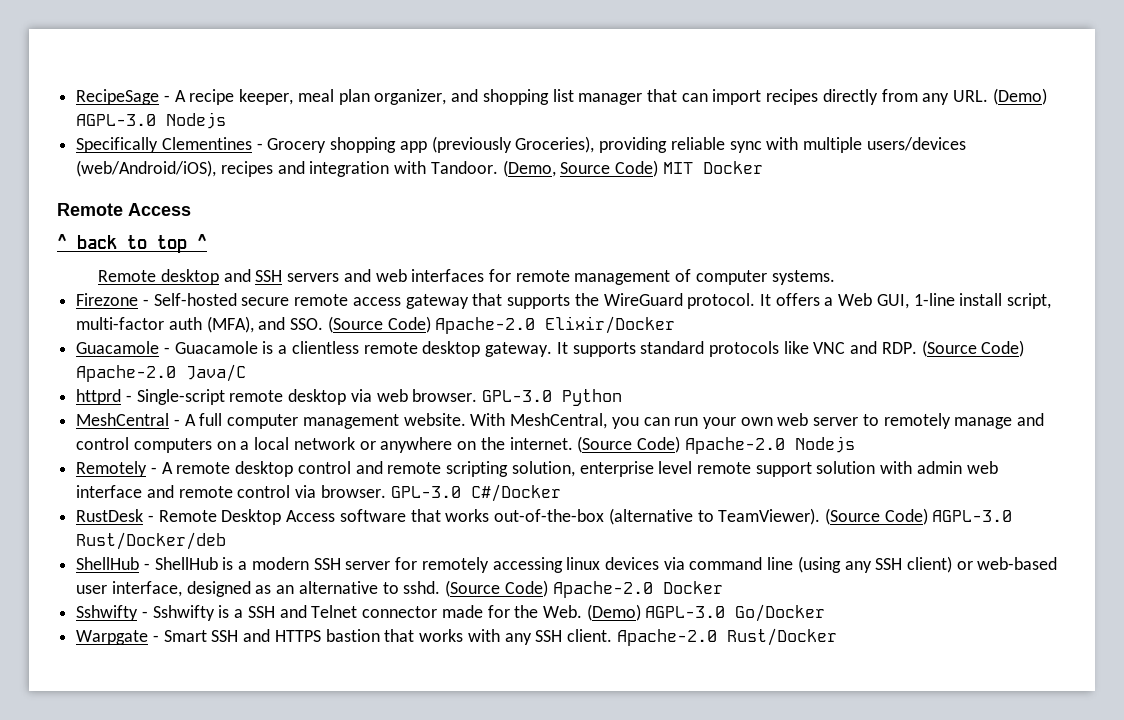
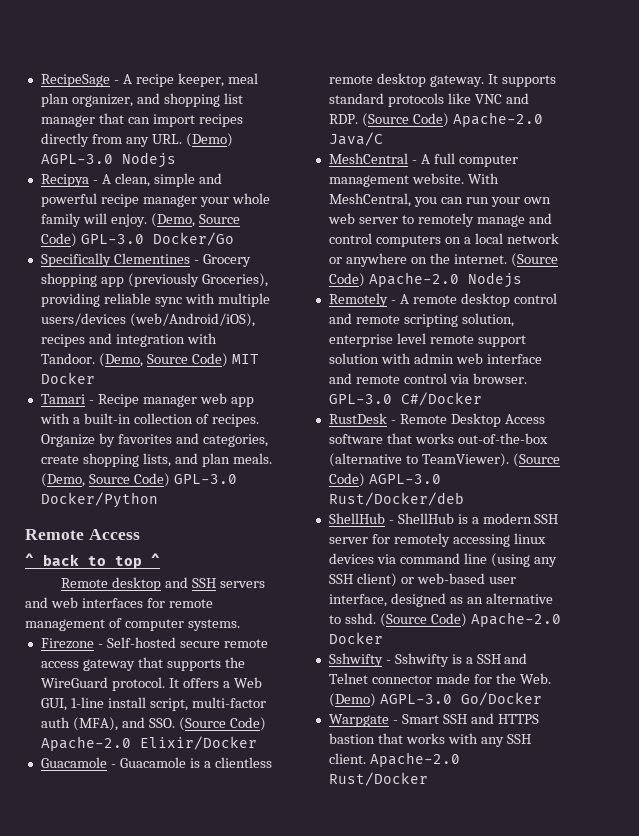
(227, 120) none -> [40,173,222,187] [40,193,270,207] [40,213,240,227] [40,232,234,247] // Recipya - A clean, simple and powerful recipe manager your whole family will enjoy. (Demo, Source Code) GPL-3.0 Docker/Go
(763, 167) none -> [40,393,254,407] [39,413,259,427] [40,433,268,447] [40,453,272,467] [40,473,237,487] [40,492,158,508] // Tamari - Recipe manager web app with a built-in collection of recipes. Organize by favorites and categories, create shopping lists, and plan meals. (Demo, Source Code) GPL-3.0 Docker/Python
[76,389,623,406] // httprd - Single-script remote desktop via web browser. GPL-3.0 Python -> (383, 139) none

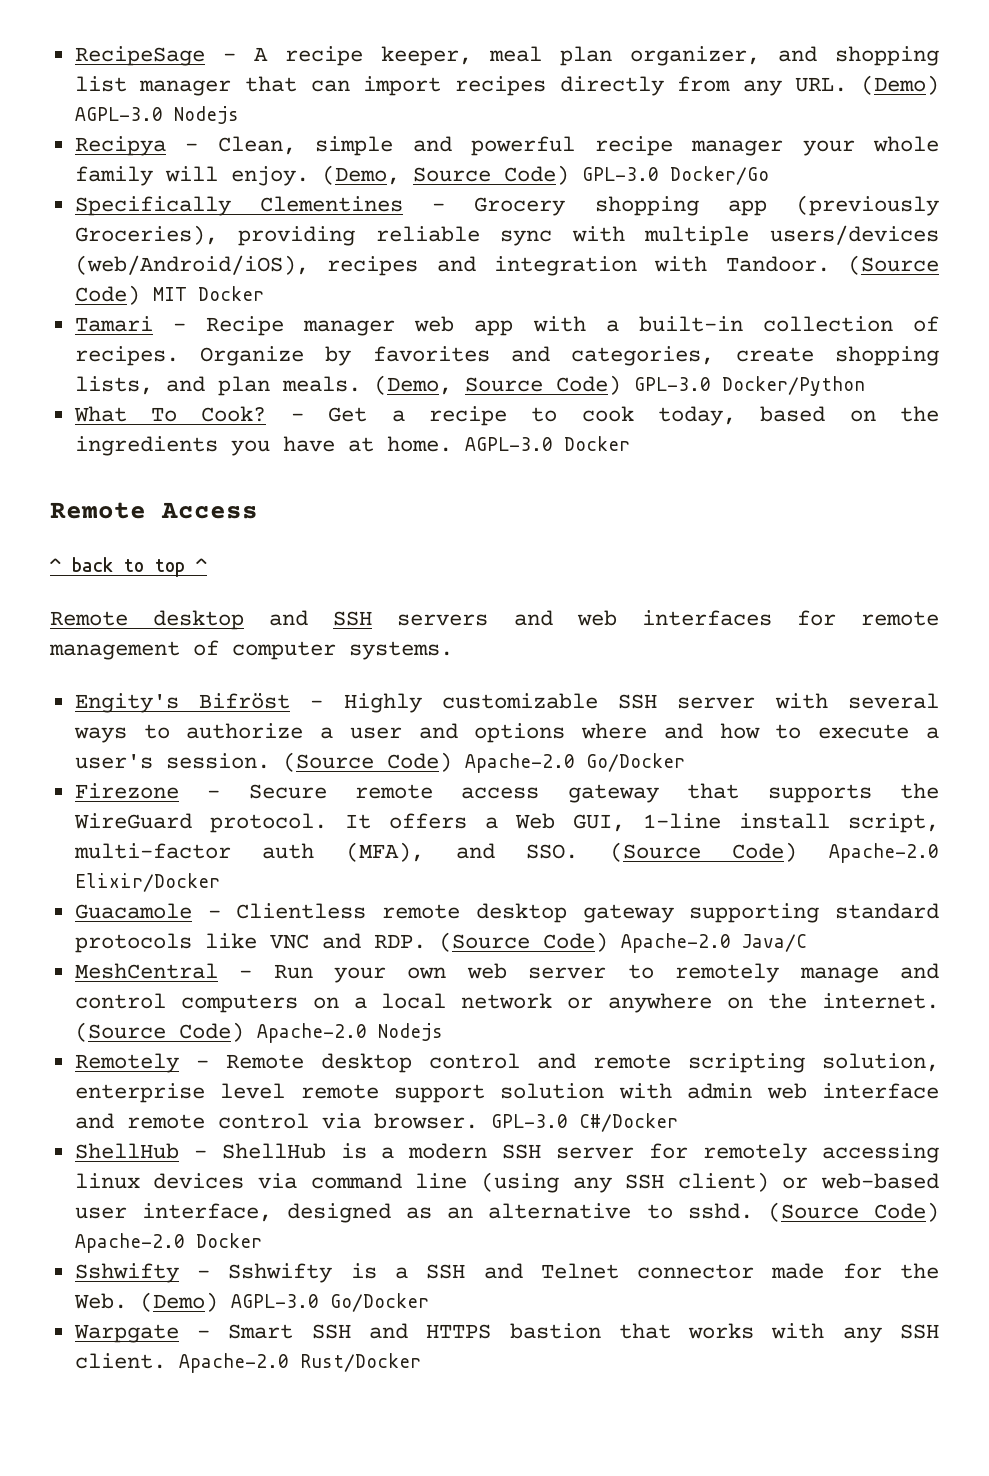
[101,173,150,187] A clean, -> [217,136,296,155] Clean,
[98,353,188,367] (Demo, Source -> [848,255,939,275] (Source
(158, 500) none -> [73,406,939,426] [74,436,630,456] // What To Cook? - Get a recipe to cook today, based on the ingredients you have at home. AGPL-3.0 Docker
(240, 625) none -> [74,693,939,713] [73,723,940,743] [74,752,685,773] // Engity's Bifröst - Highly customizable SSH server with several ways to authorize a user and options where and how to execute a user's session. (Source Code) Apache-2.0 Go/Docker
[106,637,220,648] Self-hosted secure -> [248,784,327,799] Secure
[119,757,272,768] [328,73,556,87] Guacamole is a clientless remote desktop gateway. It supports -> [236,903,820,923] Clientless remote desktop gateway supporting
[420,153,518,167] [328,173,499,187] [328,193,489,207] A full computer management website. With MeshCentral, you can run -> [273,964,313,979] Run
[399,294,457,304] A remote -> [225,1054,304,1069] Remote
[328,413,545,427] [328,433,548,444] [328,453,560,467] [328,473,441,487] [328,492,464,506] // RustDesk - Remote Desktop Access software that works out-of-the-box (alternative to TeamViewer). (Source Code) AGPL-3.0 Rust/Docker/deb -> (678, 1122) none

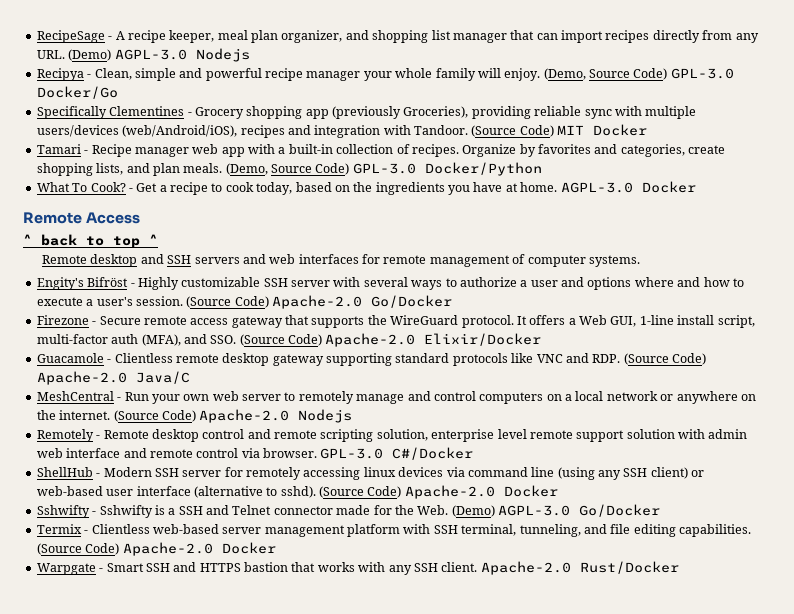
[221,1143,488,1159] ShellHub is a modern -> [103,467,152,477] Modern
[141,1203,753,1223] interface, designed as an alternative to sshd. -> [136,486,316,498] interface (alternative to sshd).
(429, 1302) none -> [36,524,751,537] [36,542,276,556] // Termix - Clientless web-based server management platform with SSH terminal, tunneling, and file editing capabilities. (Source Code) Apache-2.0 Docker

